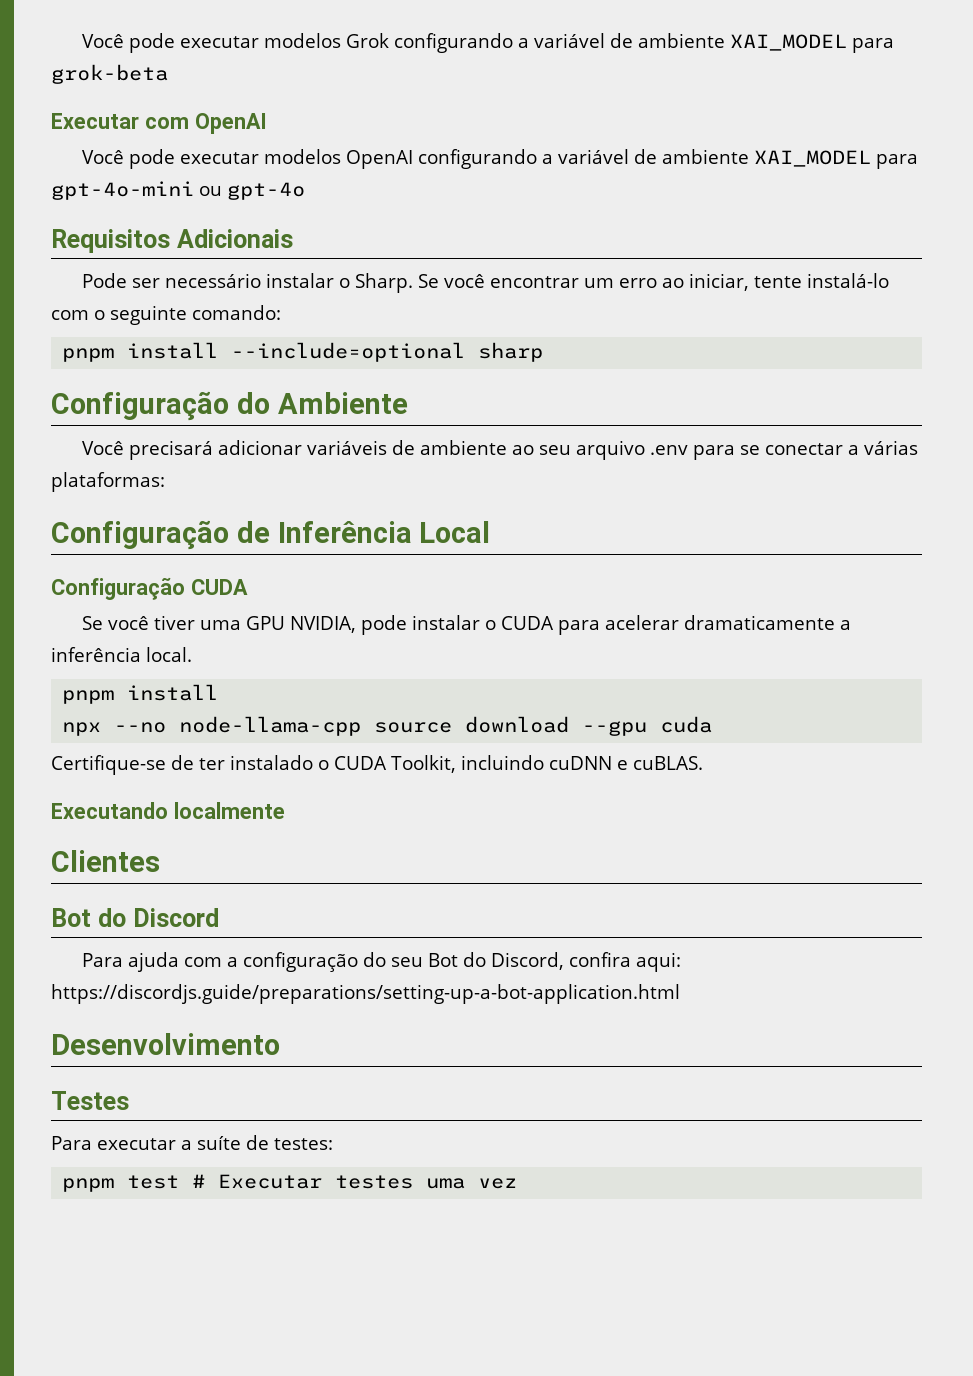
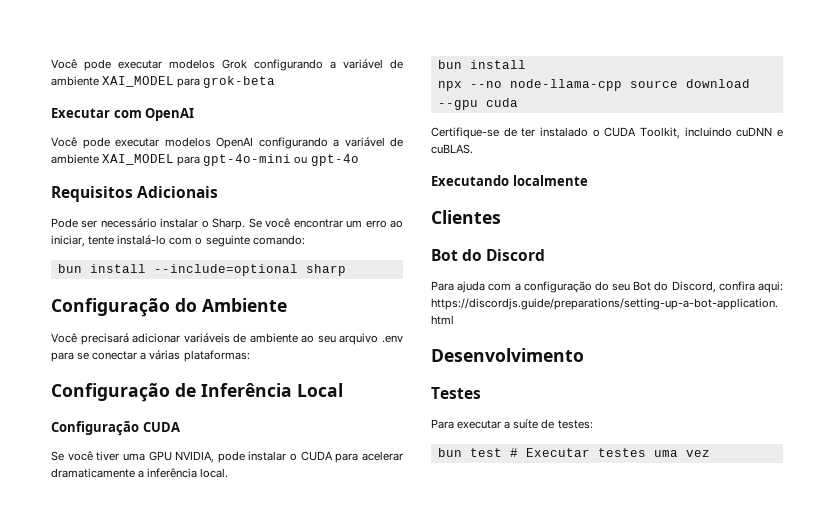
[62,348,115,362] pnpm -> [57,264,82,273] bun
[62,690,115,704] pnpm -> [437,60,462,69] bun
[62,1178,115,1192] pnpm -> [437,448,462,457] bun

